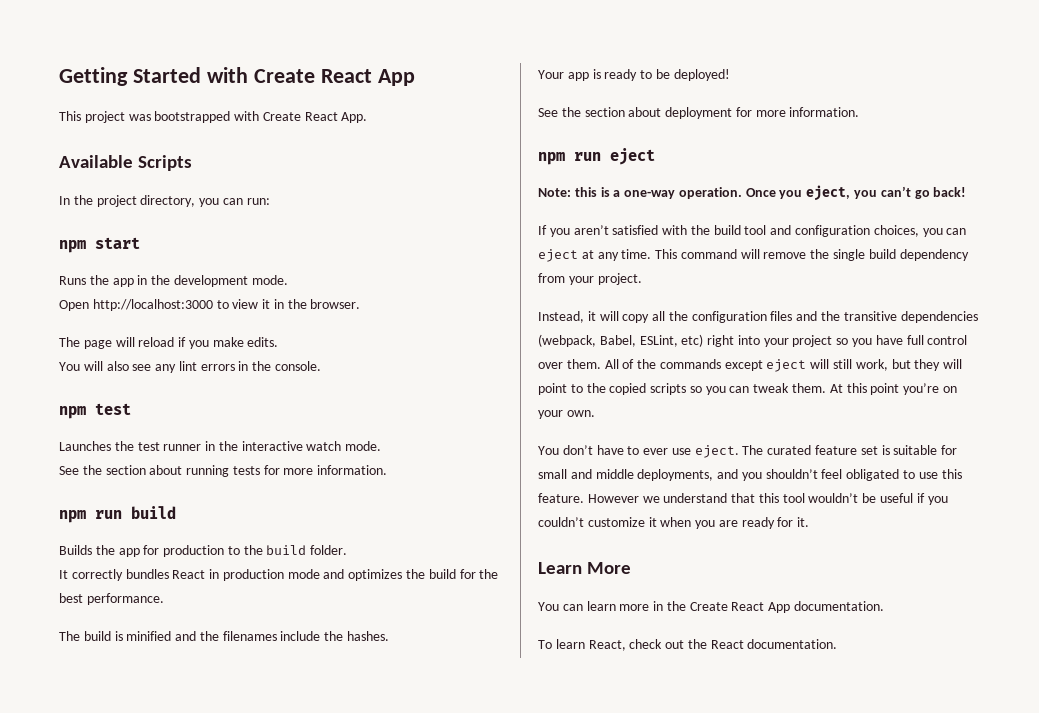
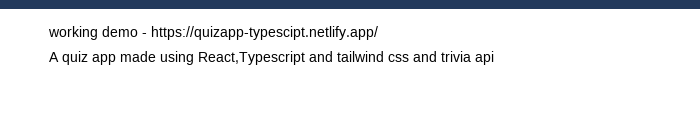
[59,67,415,86] [59,111,368,123] [59,155,193,171] [59,195,270,207] [59,237,140,253] [59,275,288,287] [59,299,361,311] [59,337,279,349] [59,361,322,373] [59,403,131,419] [59,441,382,451] [59,465,388,477] [59,506,176,523] [59,545,348,557] [59,569,499,581] [59,593,164,605] [59,631,390,641] [538,69,730,81] [538,107,860,119] [538,148,655,165] [538,185,967,201] [538,225,967,237] [538,249,969,262] [538,273,642,285] [538,311,978,323] [538,334,968,347] [538,359,963,372] [538,383,957,395] [538,410,595,419] [538,445,958,458] [538,469,962,481] [538,493,948,505] [538,517,810,529] [538,562,632,574] [538,601,885,613] [538,639,838,651] Getting Started with Create React App // This project was bootstrapped with Create React App. // Available Scripts // In the project directory, you can run: // npm start // Runs the app in the development mode. // Open http://localhost:3000 to view it in the browser. // The page will reload if you make edits. // You will also see any lint errors in the console. // npm test // Launches the test runner in the interactive watch mode. // See the section about running tests for more information. // npm run build // Builds the app for production to the build folder. // It correctly bundles React in production mode and optimizes the build for the best performance. // The build is minified and the filenames include the hashes. // Your app is ready to be deployed! // See the section about deployment for more information. // npm run eject // Note: this is a one-way operation. Once you eject, you can’t go back! // If you aren’t satisfied with the build tool and configuration choices, you can eject at any time. This command will remove the single build dependency from your project. // Instead, it will copy all the configuration files and the transitive dependencies (webpack, Babel, ESLint, etc) right into your project so you have full control over them. All of the commands except eject will still work, but they will point to the copied scripts so you can tweak them. At this point you’re on your own. // You don’t have to ever use eject. The curated feature set is suitable for small and middle deployments, and you shouldn’t feel obligated to use this feature. However we understand that this tool wouldn’t be useful if you couldn’t customize it when you are ready for it. // Learn More // You can learn more in the Create React App documentation. // To learn React, check out the React documentation. -> [48,26,378,40] [49,51,494,65] working demo - https://quizapp-typescipt.netlify.app/ // A quiz app made using React,Typescript and tailwind css and trivia api

